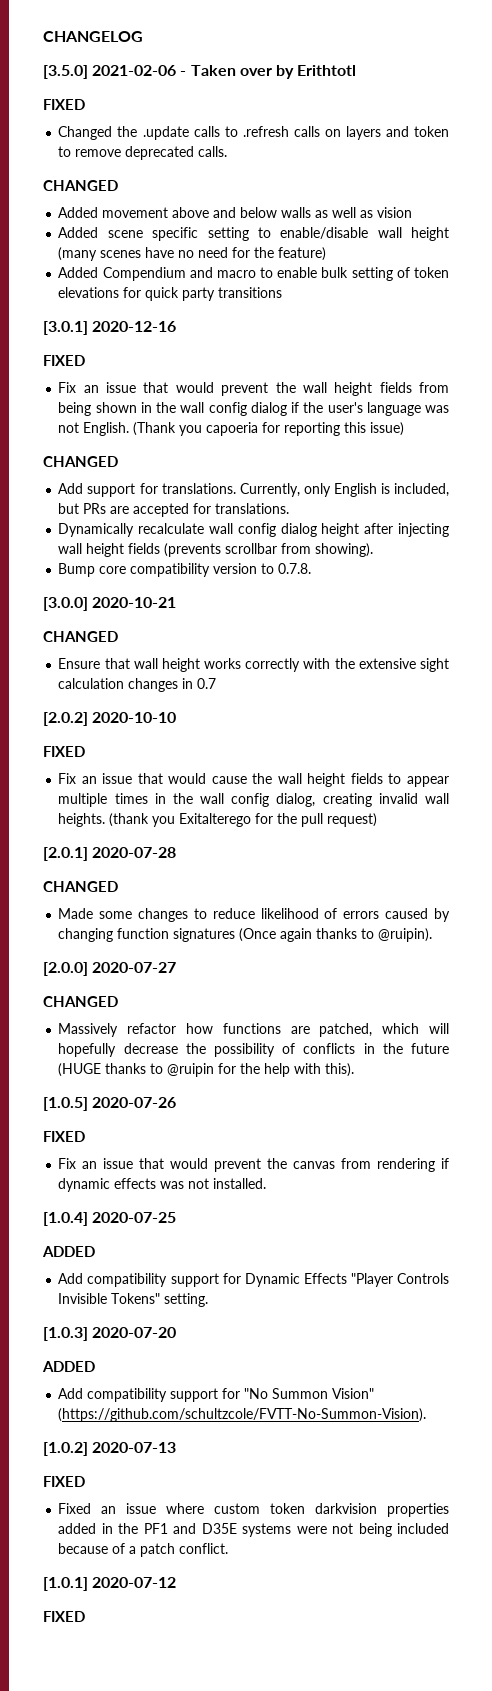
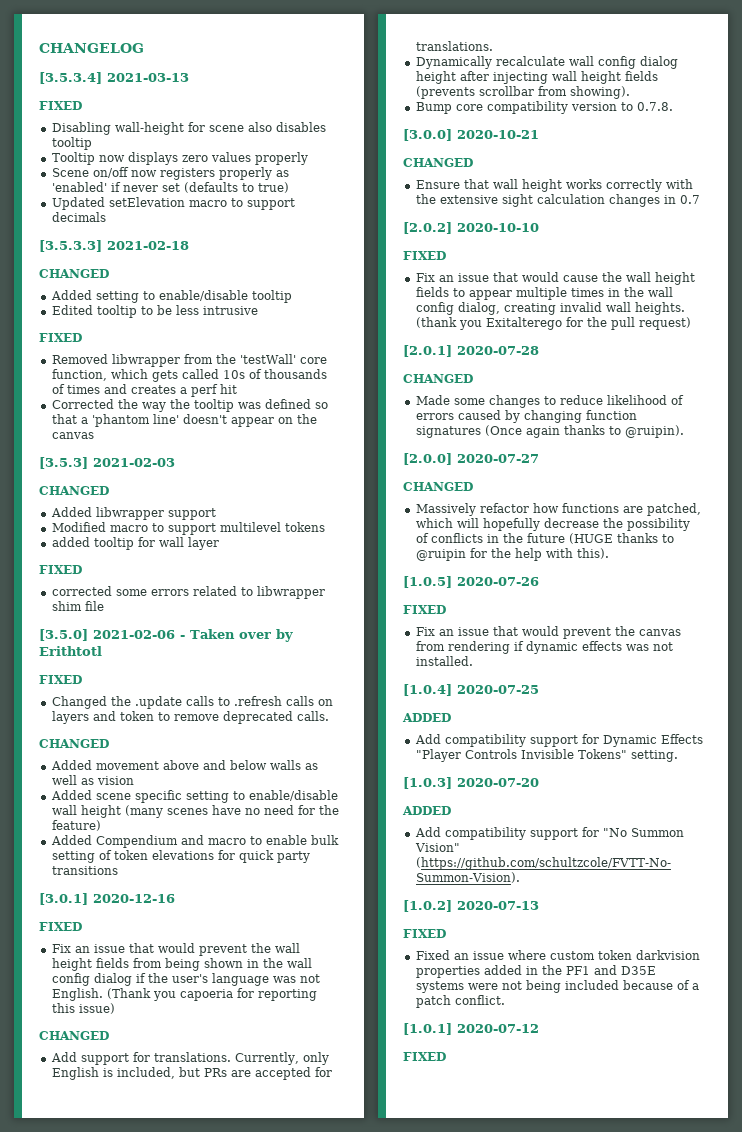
(143, 36) none -> [39,72,189,84] [39,101,82,110] [51,122,326,135] [51,137,92,150] [51,152,308,165] [51,167,289,180] [51,182,289,193] [51,197,295,210] [51,212,106,222] [39,240,189,252] [39,269,109,278] [50,290,292,303] [51,305,258,318] [39,333,82,342] [51,354,327,367] [51,369,327,382] [51,384,237,397] [51,399,328,412] [51,414,317,427] [51,432,94,439] [39,457,175,469] [39,486,109,495] [50,507,216,520] [51,522,325,535] [51,537,219,550] [39,565,82,574] [51,586,325,599] [51,601,104,611] // [3.5.3.4] 2021-03-13 // FIXED // Disabling wall-height for scene also disables tooltip // Tooltip now displays zero values properly // Scene on/off now registers properly as 'enabled' if never set (defaults to true) // Updated setElevation macro to support decimals // [3.5.3.3] 2021-02-18 // CHANGED // Added setting to enable/disable tooltip // Edited tooltip to be less intrusive // FIXED // Removed libwrapper from the 'testWall' core function, which gets called 10s of thousands of times and creates a perf hit // Corrected the way the tooltip was defined so that a 'phantom line' doesn't appear on the canvas // [3.5.3] 2021-02-03 // CHANGED // Added libwrapper support // Modified macro to support multilevel tokens // added tooltip for wall layer // FIXED // corrected some errors related to libwrapper shim file

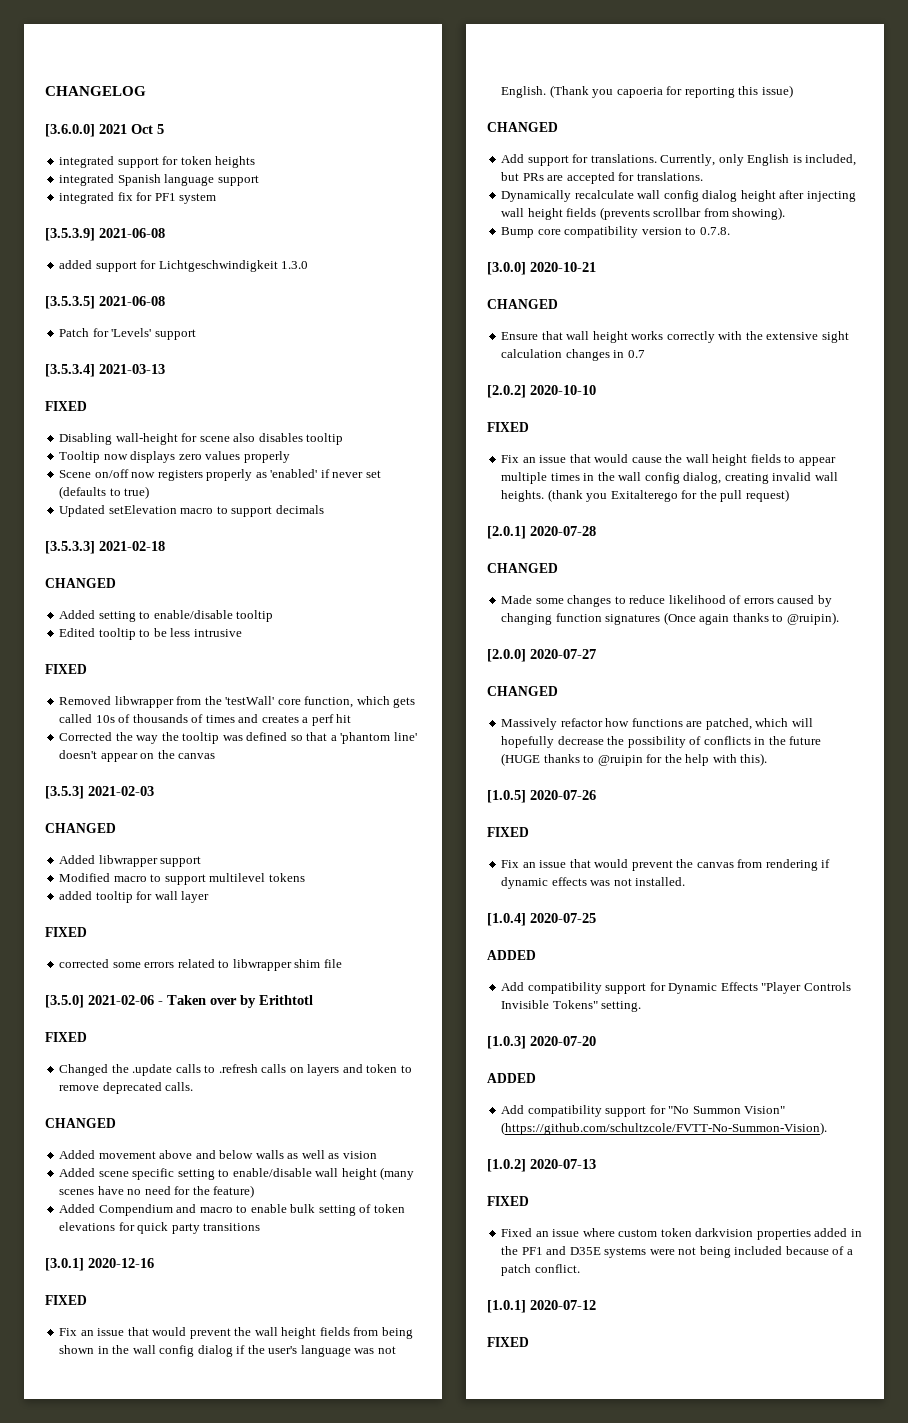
(144, 48) none -> [45,124,164,137] [59,156,256,168] [59,174,259,186] [59,192,217,204] [45,228,165,241] [59,260,309,272] [45,296,165,309] [59,328,196,340] // [3.6.0.0] 2021 Oct 5 // integrated support for token heights // integrated Spanish language support // integrated fix for PF1 system // [3.5.3.9] 2021-06-08 // added support for Lichtgeschwindigkeit 1.3.0 // [3.5.3.5] 2021-06-08 // Patch for 'Levels' support

